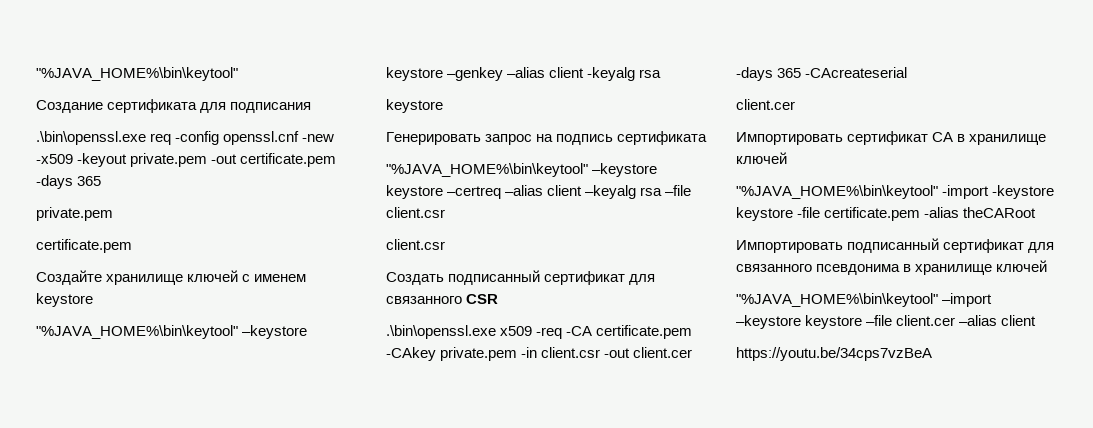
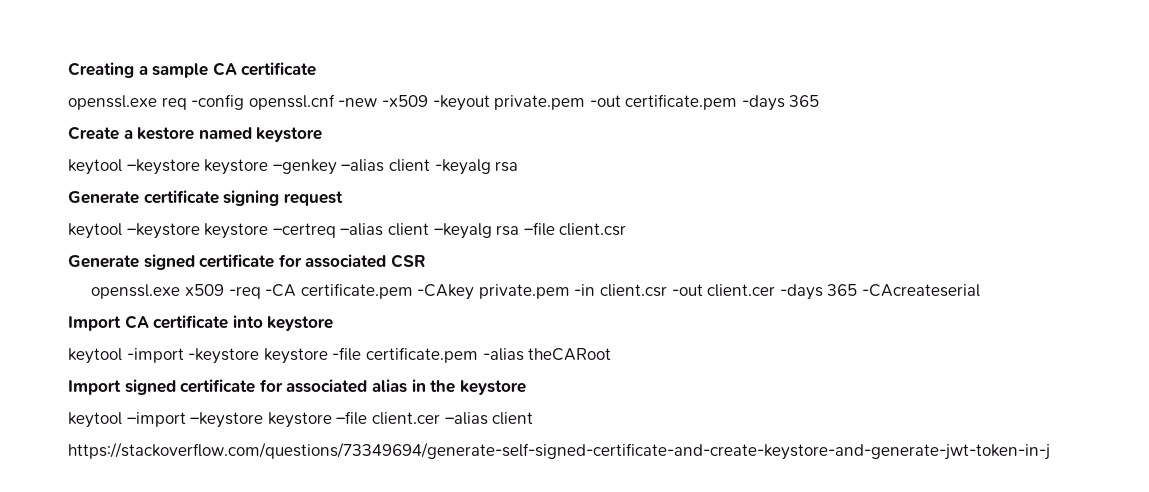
[36,67,238,81] [36,99,312,113] [36,131,146,145] "%JAVA_HOME%\bin\keytool" // Создание сертификата для подписания // .\bin\openssl.exe -> [68,62,317,78] [68,95,157,110] Creating a sample CA certificate // openssl.exe
[36,207,113,221] [36,239,132,253] [36,270,307,285] [36,293,93,307] [36,325,238,339] private.pem // certificate.pem // Создайте хранилище ключей с именем keystore // "%JAVA_HOME%\bin\keytool" -> [68,126,323,142] [68,159,122,175] Create a kestore named keystore // keytool
[386,99,443,113] [386,131,708,145] [386,163,588,177] keystore // Генерировать запрос на подпись сертификата // "%JAVA_HOME%\bin\keytool" -> [68,190,343,206] [68,223,122,239] Generate certificate signing request // keytool
[386,239,445,250] [386,270,656,285] [386,296,462,304] client.csr // Создать подписанный сертификат для связанного -> [68,254,387,270] Generate signed certificate for associated
[386,325,496,339] .\bin\openssl.exe -> [91,284,181,299] openssl.exe
[736,99,795,110] [736,131,1047,145] [736,152,787,164] [736,185,938,199] client.cer // Импортировать сертификат CA в хранилище ключей // "%JAVA_HOME%\bin\keytool" -> [68,315,334,331] [68,348,122,364] Import CA certificate into keystore // keytool
[736,238,1055,253] [736,260,1048,275] [736,293,938,307] Импортировать подписанный сертификат для связанного псевдонима в хранилище ключей // "%JAVA_HOME%\bin\keytool" -> [68,379,526,395] [68,412,122,428] Import signed certificate for associated alias in the keystore // keytool
[736,347,932,361] https://youtu.be/34cps7vzBeA -> [68,442,1050,460] https://stackoverflow.com/questions/73349694/generate-self-signed-certificate-and-create-keystore-and-generate-jwt-token-in-j

